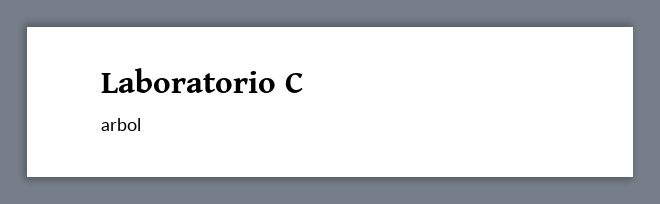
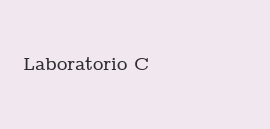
[101,118,141,131] // arbol -> (149, 64) none

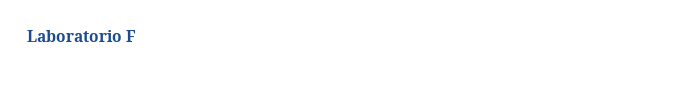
[134,58,149,70] C -> [126,30,137,42] F

